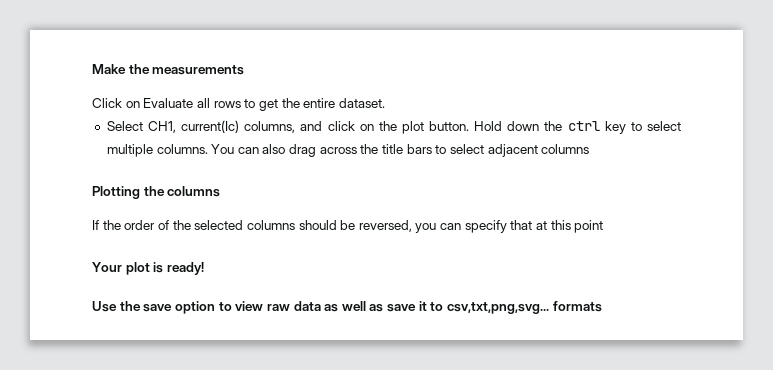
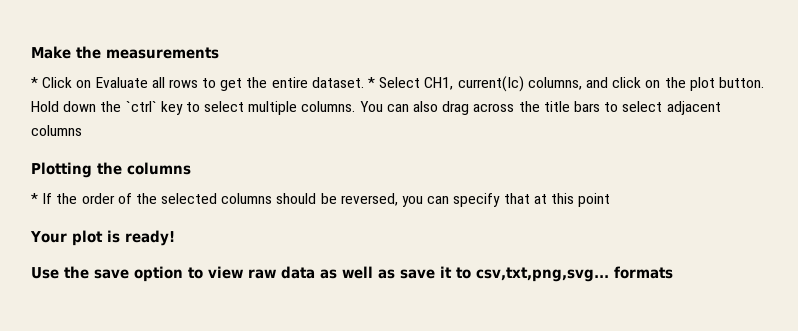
(245, 70) none -> [31,77,38,88] *
(385, 103) // -> [368,77,376,88] *
[567,121,600,131] ctrl -> [125,101,157,112] `ctrl`
(221, 191) none -> [31,193,38,204] *

